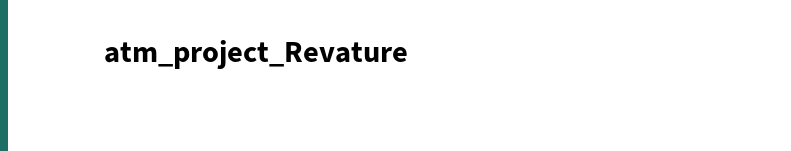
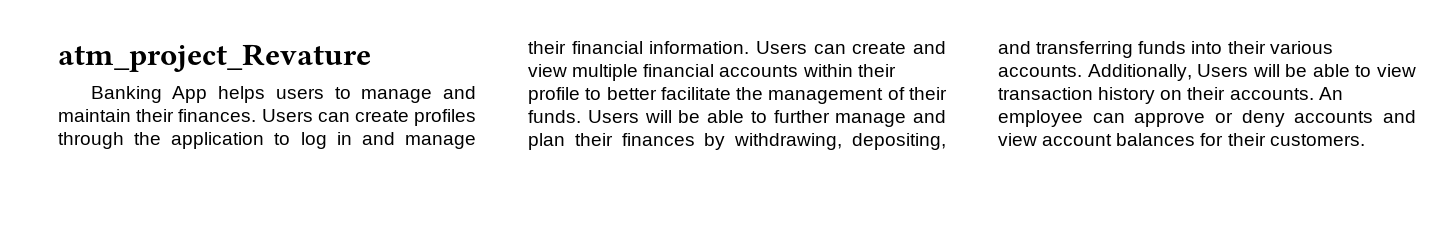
(408, 54) none -> [90,86,476,103] [58,109,477,126] [58,132,476,149] [528,41,946,54] [528,64,896,81] [528,87,947,104] [528,110,946,127] [528,133,946,150] [998,41,1333,58] [998,64,1416,81] [998,87,1343,104] [998,110,1416,127] [998,133,1365,146] // Banking App helps users to manage and maintain their finances. Users can create profiles through the application to log in and manage their financial information. Users can create and view multiple financial accounts within their profile to better facilitate the management of their funds. Users will be able to further manage and plan their finances by withdrawing, depositing, and transferring funds into their various accounts. Additionally, Users will be able to view transaction history on their accounts. An employee can approve or deny accounts and view account balances for their customers.

